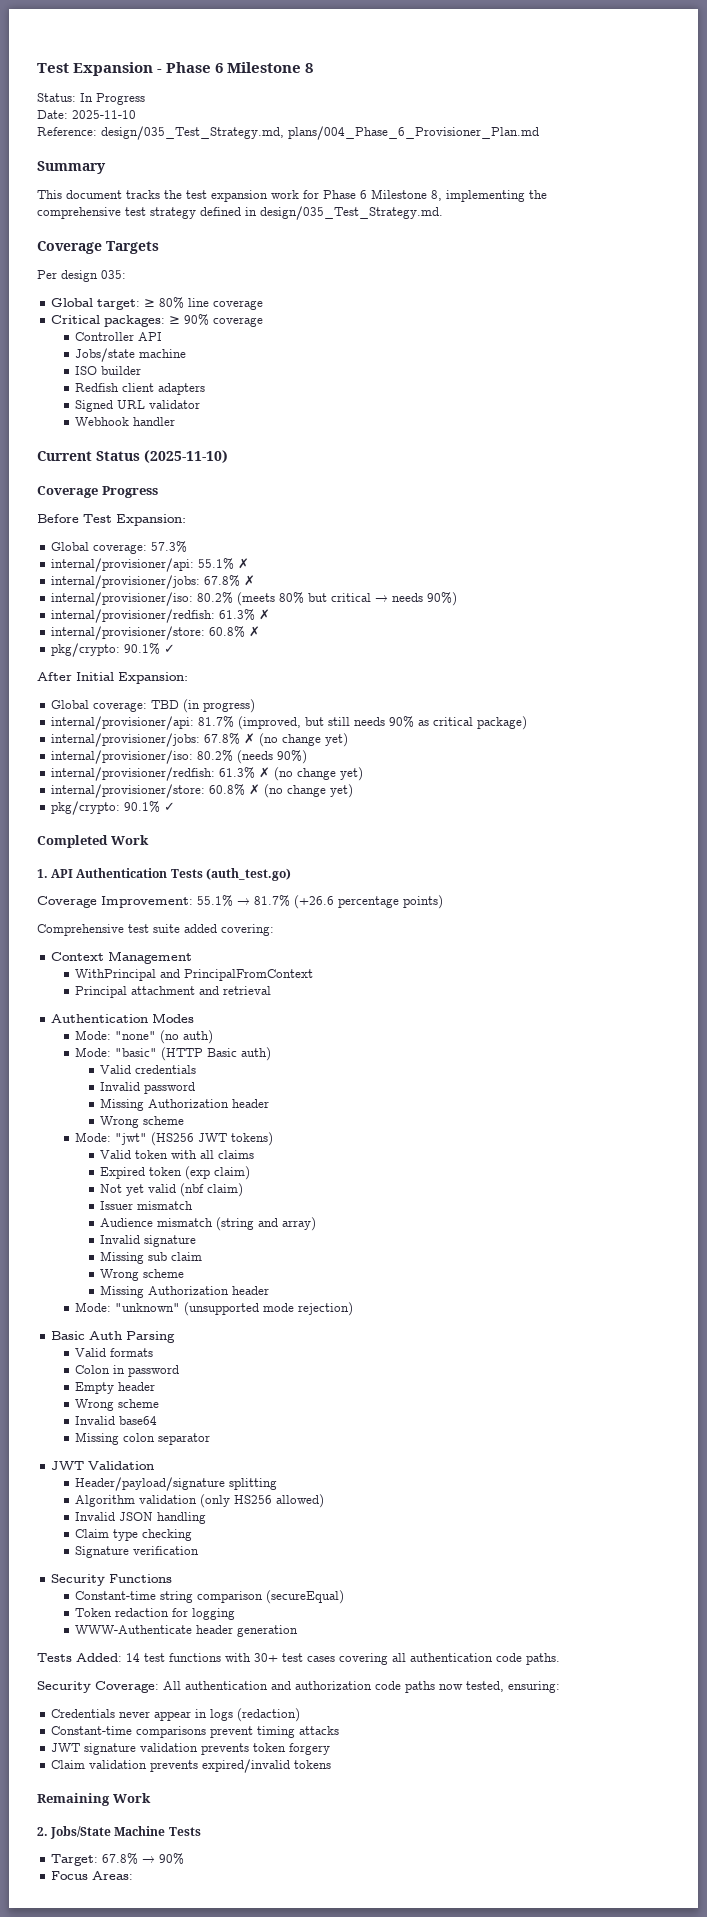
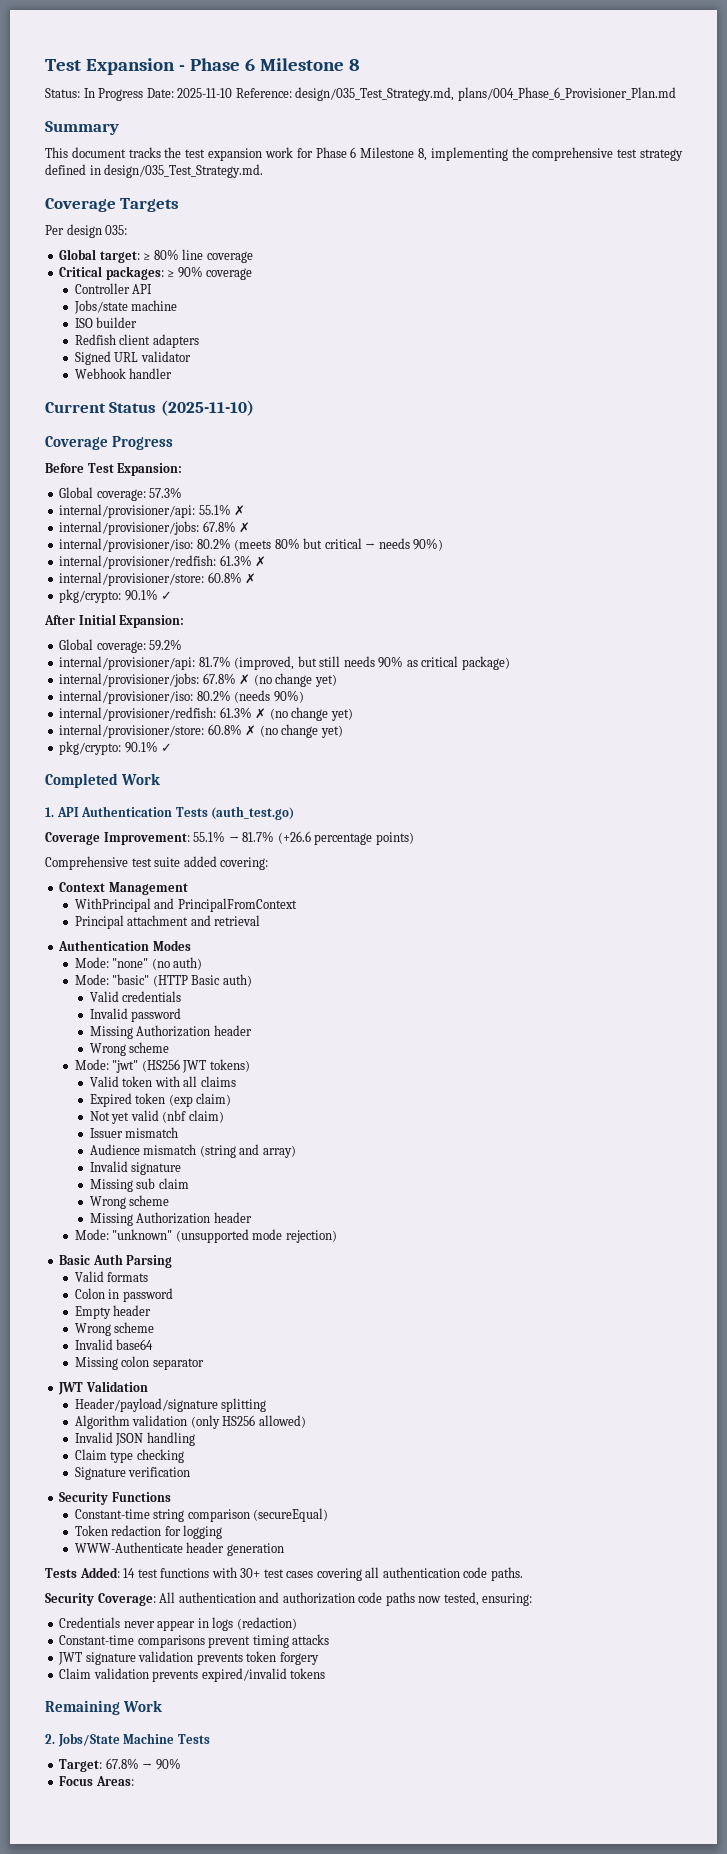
(145, 99) // -> (144, 94) none
(136, 114) // -> (233, 93) none
[150,699,255,713] TBD (in progress) -> [149,639,183,651] 59.2%

